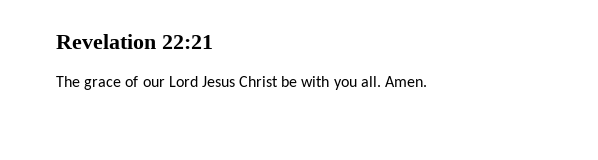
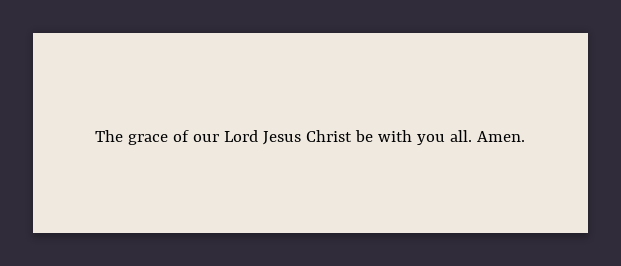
[56,34,213,49] Revelation 22:21 // -> (95, 136) none

